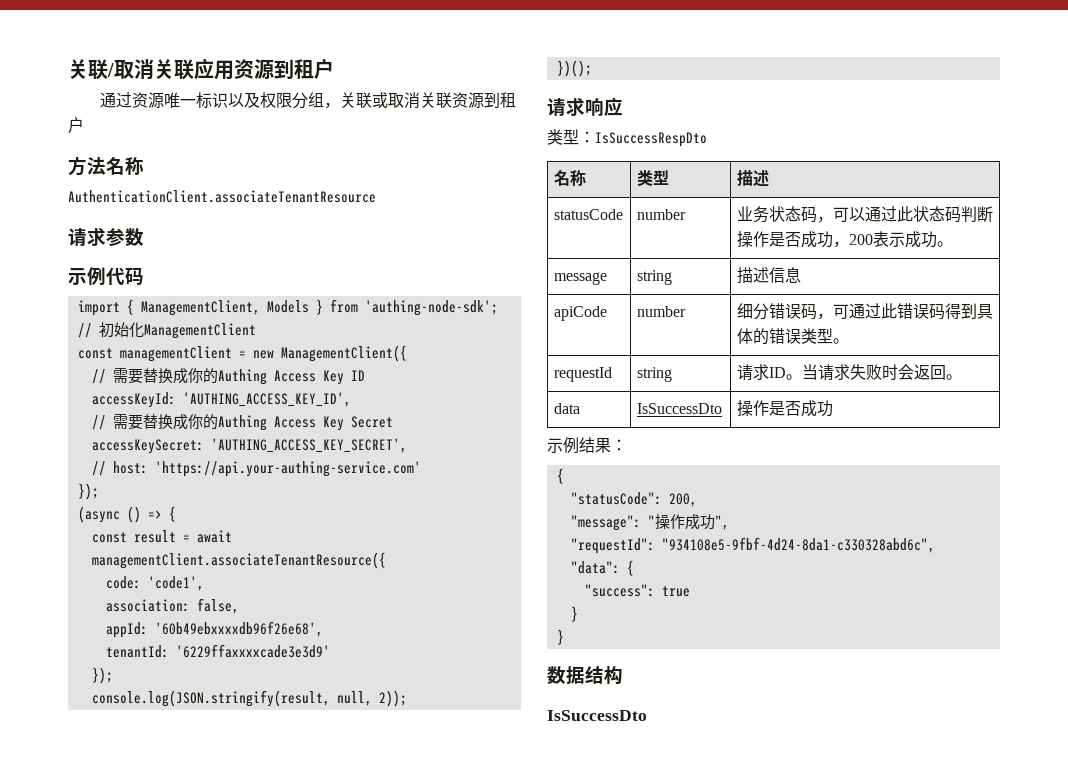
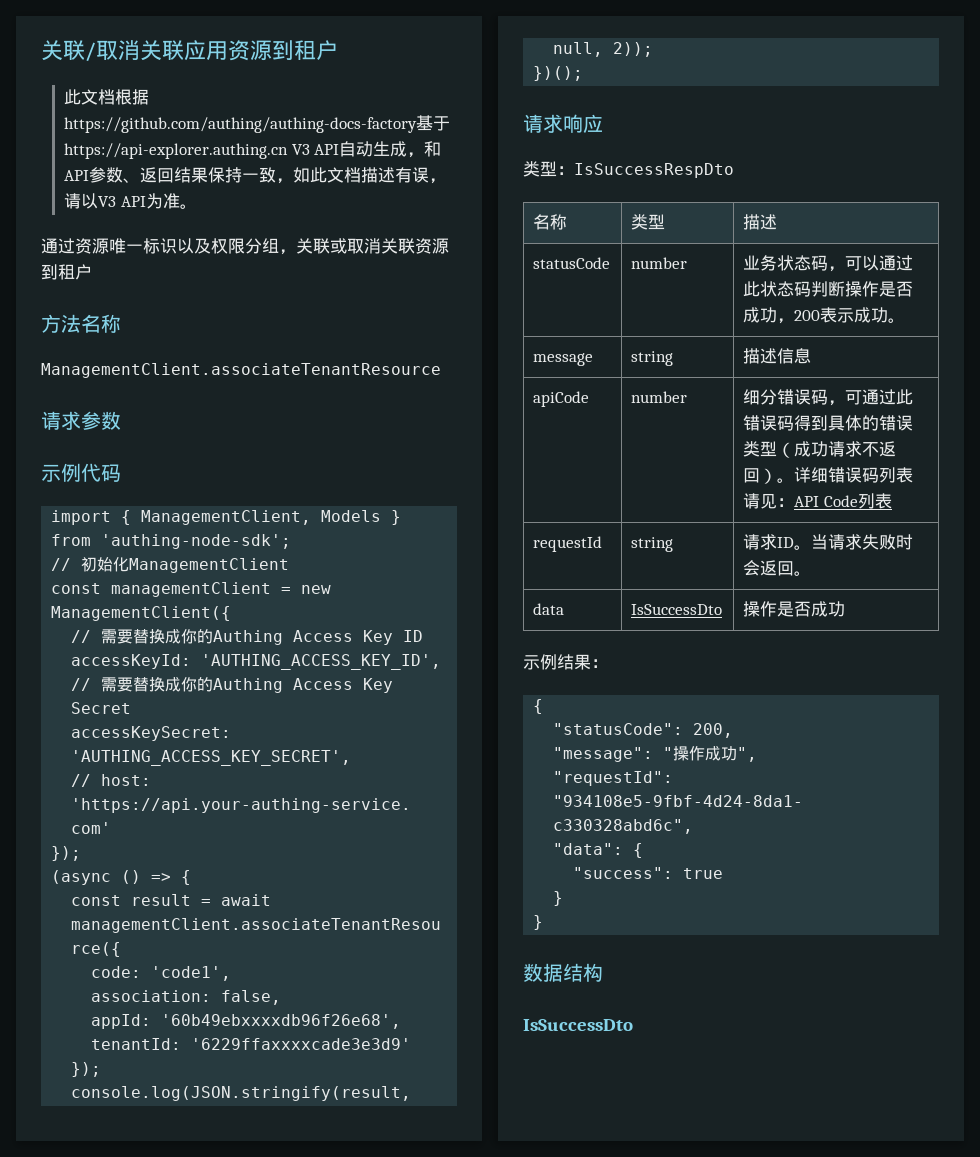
(334, 69) none -> [63,89,149,105] [63,115,450,133] [63,141,442,159] [63,167,446,184] [63,193,197,209] // 此文档根据https://github.com/authing/authing-docs-factory基于https://api-explorer.authing.cn V3 API自动生成，和API参数、返回结果保持一致，如此文档描述有误，请以V3 API为准。
[68,190,376,203] AuthenticationClient.associateTenantResource -> [41,363,441,378] ManagementClient.associateTenantResource
[832,338,849,344] 。 -> [777,441,897,458] [743,467,914,484] [743,493,892,509] （成功请求不返回）。详细错误码列表请见：API Code列表

